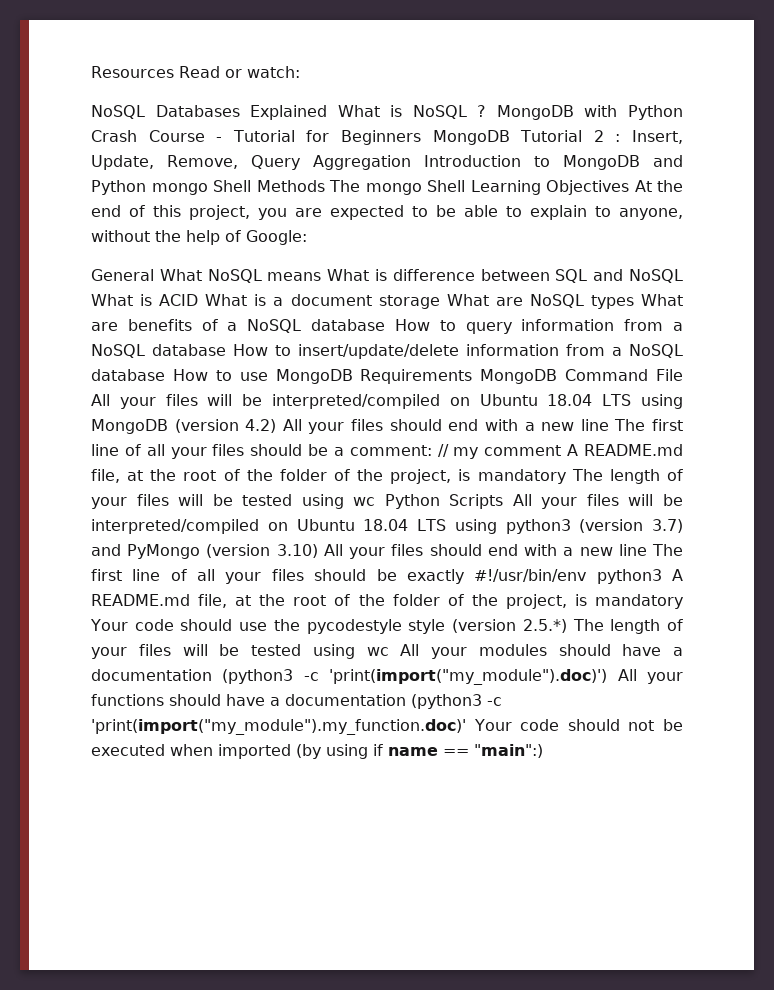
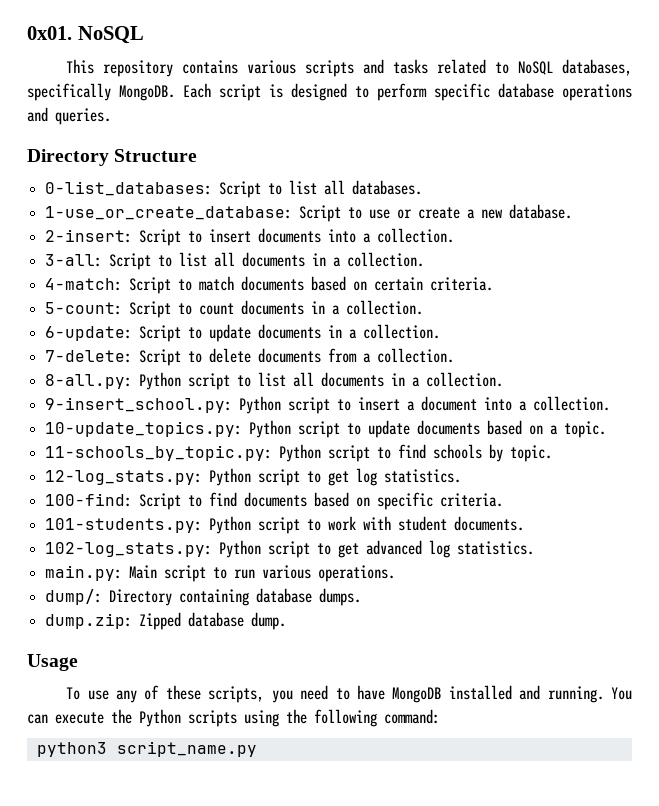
[91,66,300,78] [91,105,683,120] [91,130,683,145] [91,155,683,170] [91,180,683,195] [91,205,683,220] [91,230,307,245] [91,269,683,283] [91,294,683,309] [91,319,683,334] [91,344,683,359] [91,369,684,384] [91,394,683,409] [91,419,684,434] [91,444,683,459] [91,469,684,484] [91,494,683,509] [91,519,683,534] [91,544,683,559] [91,569,684,584] [91,594,683,609] [90,619,683,634] [91,644,683,659] [91,669,683,685] [91,694,502,709] [91,719,683,735] [91,744,543,759] Resources Read or watch: // NoSQL Databases Explained What is NoSQL ? MongoDB with Python Crash Course - Tutorial for Beginners MongoDB Tutorial 2 : Insert, Update, Remove, Query Aggregation Introduction to MongoDB and Python mongo Shell Methods The mongo Shell Learning Objectives At the end of this project, you are expected to be able to explain to anyone, without the help of Google: // General What NoSQL means What is difference between SQL and NoSQL What is ACID What is a document storage What are NoSQL types What are benefits of a NoSQL database How to query information from a NoSQL database How to insert/update/delete information from a NoSQL database How to use MongoDB Requirements MongoDB Command File All your files will be interpreted/compiled on Ubuntu 18.04 LTS using MongoDB (version 4.2) All your files should end with a new line The first line of all your files should be a comment: // my comment A README.md file, at the root of the folder of the project, is mandatory The length of your files will be tested using wc Python Scripts All your files will be interpreted/compiled on Ubuntu 18.04 LTS using python3 (version 3.7) and PyMongo (version 3.10) All your files should end with a new line The first line of all your files should be exactly #!/usr/bin/env python3 A README.md file, at the root of the folder of the project, is mandatory Your code should use the pycodestyle style (version 2.5.*) The length of your files will be tested using wc All your modules should have a documentation (python3 -c 'print(import("my_module").doc)') All your functions should have a documentation (python3 -c 'print(import("my_module").my_function.doc)' Your code should not be executed when imported (by using if name == "main":) -> [27,26,144,44] [66,59,632,77] [27,83,632,101] [27,107,111,125] [27,149,198,166] [45,180,423,198] [45,204,573,222] [45,228,455,246] [45,252,425,270] [45,276,494,294] [45,300,424,318] [45,324,441,342] [45,348,455,366] [45,372,504,390] [45,396,611,414] [45,420,607,438] [45,444,553,462] [45,468,462,486] [45,492,504,510] [45,516,525,534] [45,540,535,558] [45,565,396,582] [45,588,362,606] [45,612,287,630] [27,654,78,671] [66,685,632,703] [27,709,440,727] [36,741,257,757] 0x01. NoSQL // This repository contains various scripts and tasks related to NoSQL databases, specifically MongoDB. Each script is designed to perform specific database operations and queries. // Directory Structure // 0-list_databases: Script to list all databases. // 1-use_or_create_database: Script to use or create a new database. // 2-insert: Script to insert documents into a collection. // 3-all: Script to list all documents in a collection. // 4-match: Script to match documents based on certain criteria. // 5-count: Script to count documents in a collection. // 6-update: Script to update documents in a collection. // 7-delete: Script to delete documents from a collection. // 8-all.py: Python script to list all documents in a collection. // 9-insert_school.py: Python script to insert a document into a collection. // 10-update_topics.py: Python script to update documents based on a topic. // 11-schools_by_topic.py: Python script to find schools by topic. // 12-log_stats.py: Python script to get log statistics. // 100-find: Script to find documents based on specific criteria. // 101-students.py: Python script to work with student documents. // 102-log_stats.py: Python script to get advanced log statistics. // main.py: Main script to run various operations. // dump/: Directory containing database dumps. // dump.zip: Zipped database dump. // Usage // To use any of these scripts, you need to have MongoDB installed and running. You can execute the Python scripts using the following command: // python3 script_name.py

